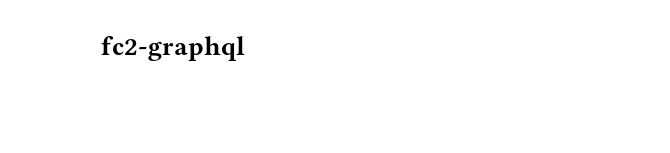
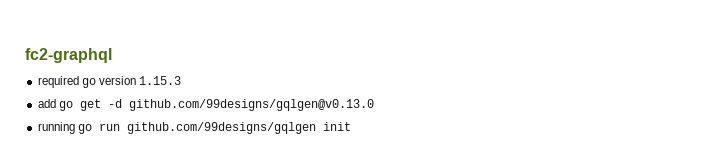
(245, 48) none -> [37,76,181,88] [37,99,374,111] [37,122,351,134] // required go version 1.15.3 // add go get -d github.com/99designs/gqlgen@v0.13.0 // running go run github.com/99designs/gqlgen init

